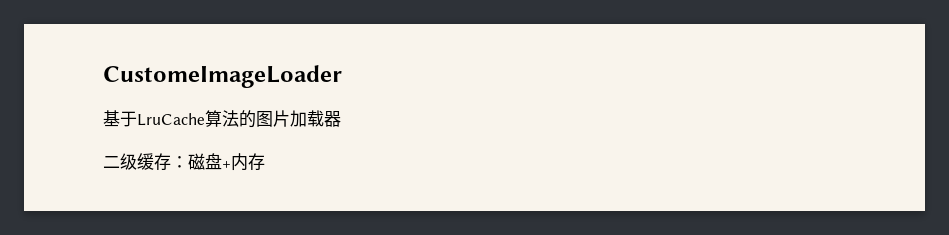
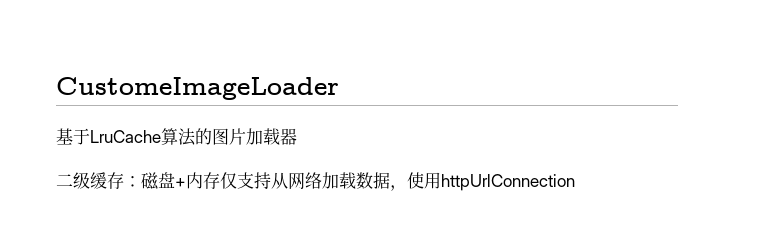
(265, 161) none -> [220,172,575,191] 仅支持从网络加载数据，使用httpUrlConnection

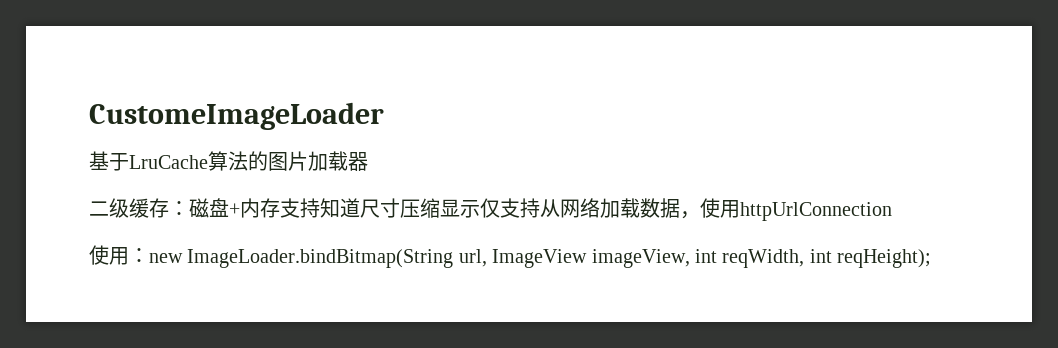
(220, 180) none -> [280,198,480,218] 支持知道尺寸压缩显示
(575, 182) none -> [89,245,932,268] // 使用：new ImageLoader.bindBitmap(String url, ImageView imageView, int reqWidth, int reqHeight);

